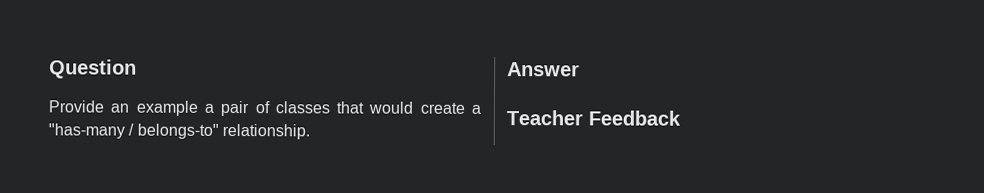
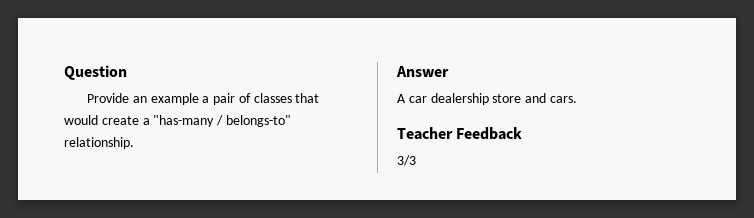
(580, 69) none -> [397,93,577,105] // A car dealership store and cars.
(681, 118) none -> [397,155,416,166] // 3/3

